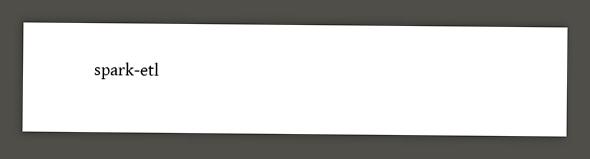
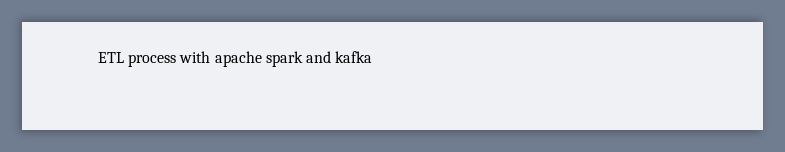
[93,62,160,80] spark-etl -> [98,51,373,67] ETL process with apache spark and kafka

